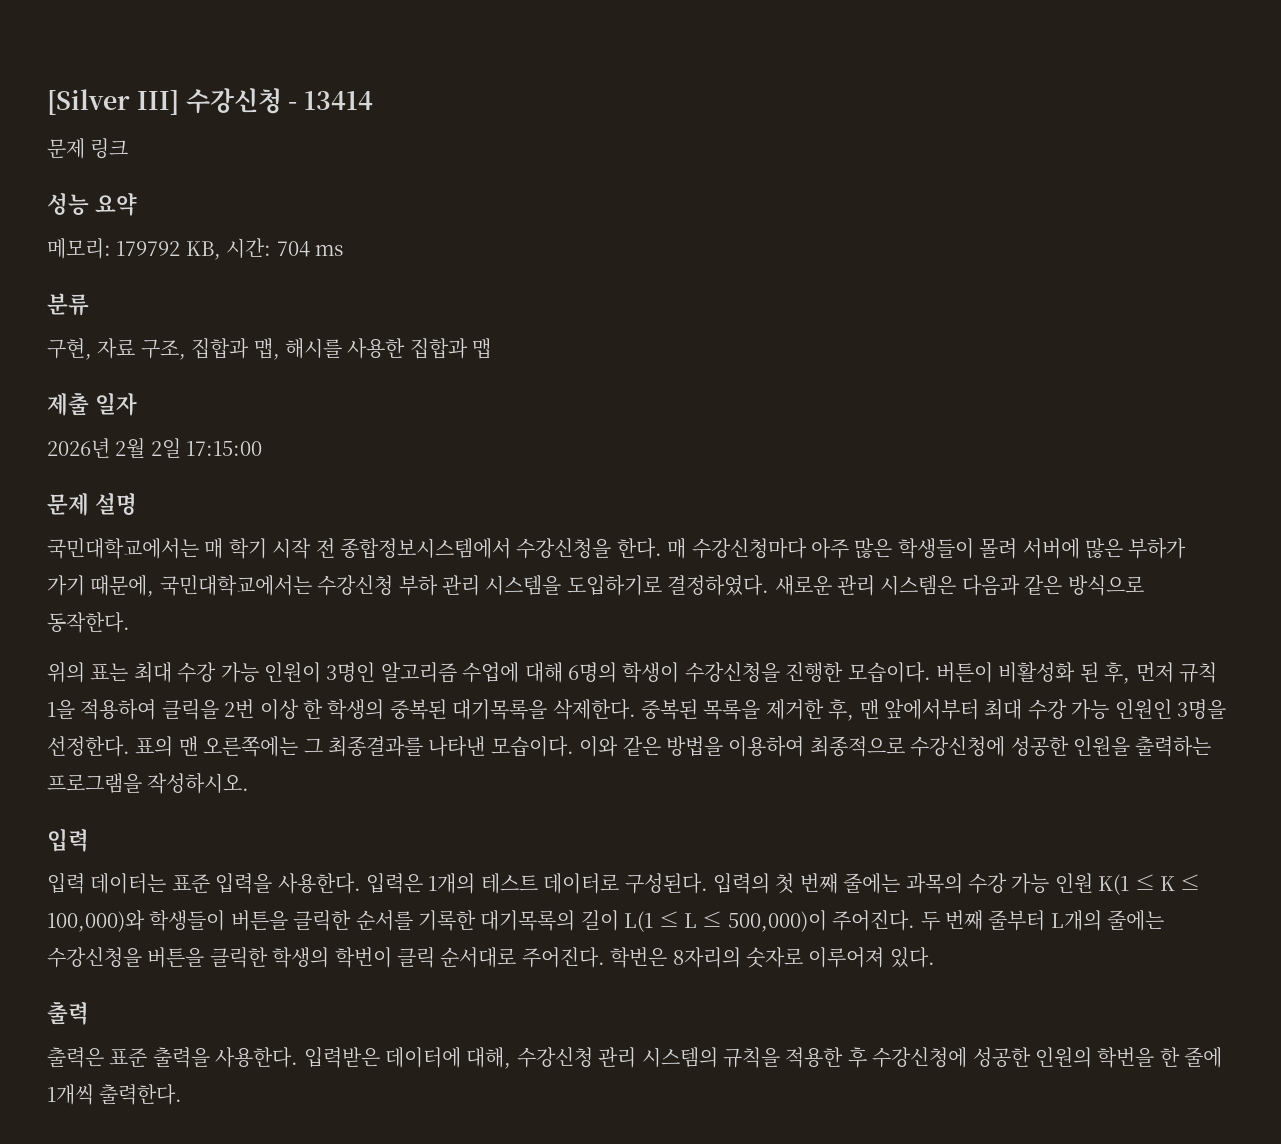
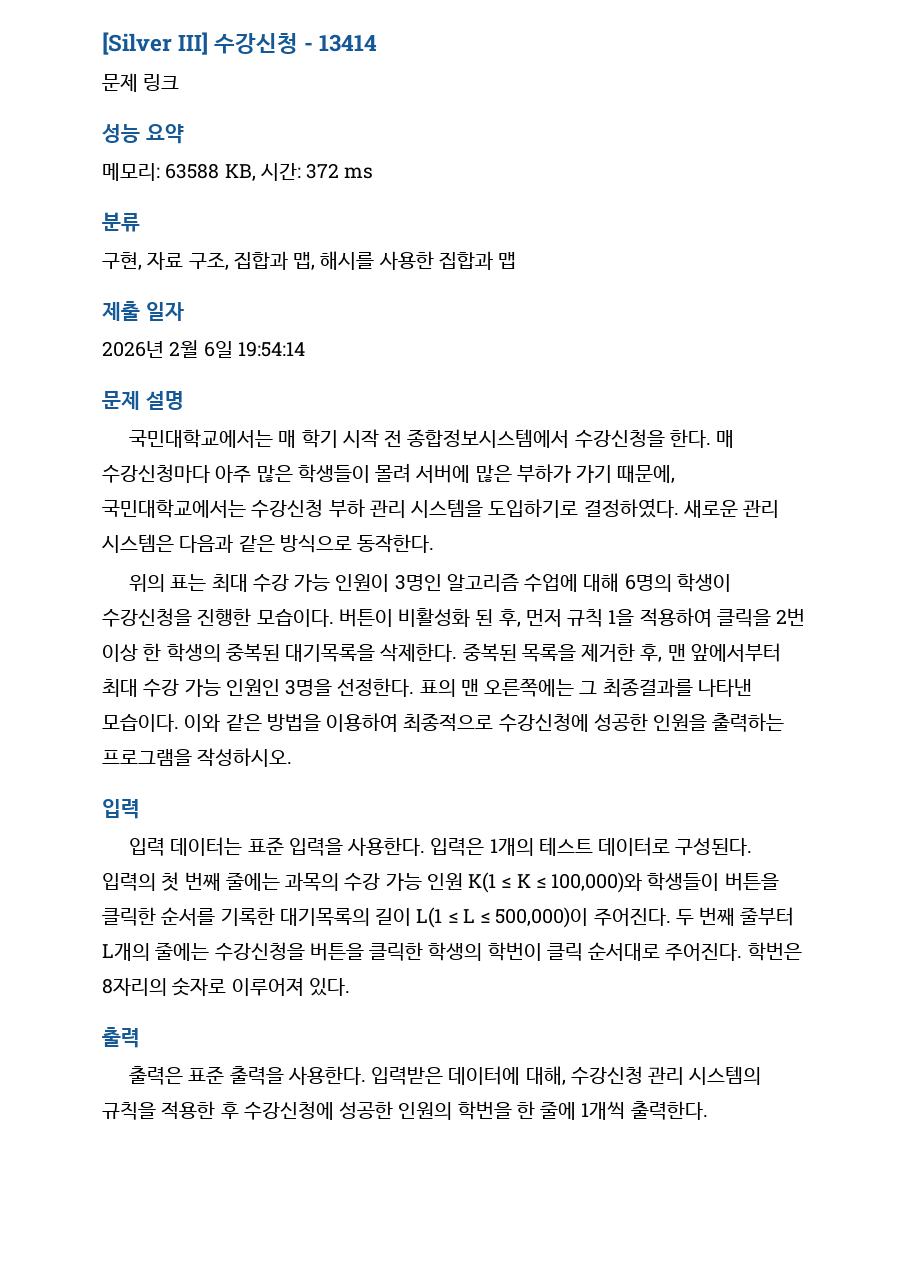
[116,241,181,256] 179792 -> [165,163,220,179] 63588
[276,241,310,257] 704 -> [306,163,340,179] 372
[150,438,263,458] 2일 17:15:00 -> [203,341,305,358] 6일 19:54:14

